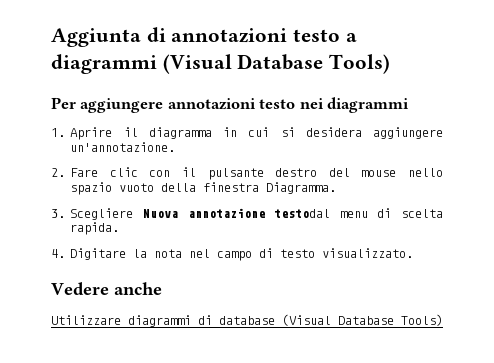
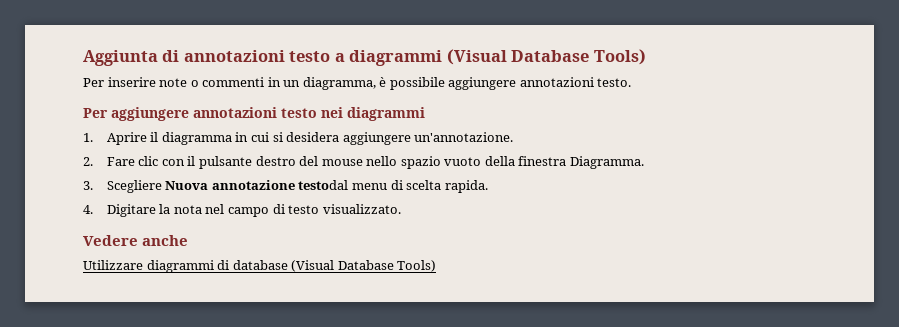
(391, 64) none -> [83,77,632,90] // Per inserire note o commenti in un diagramma, è possibile aggiungere annotazioni testo.

